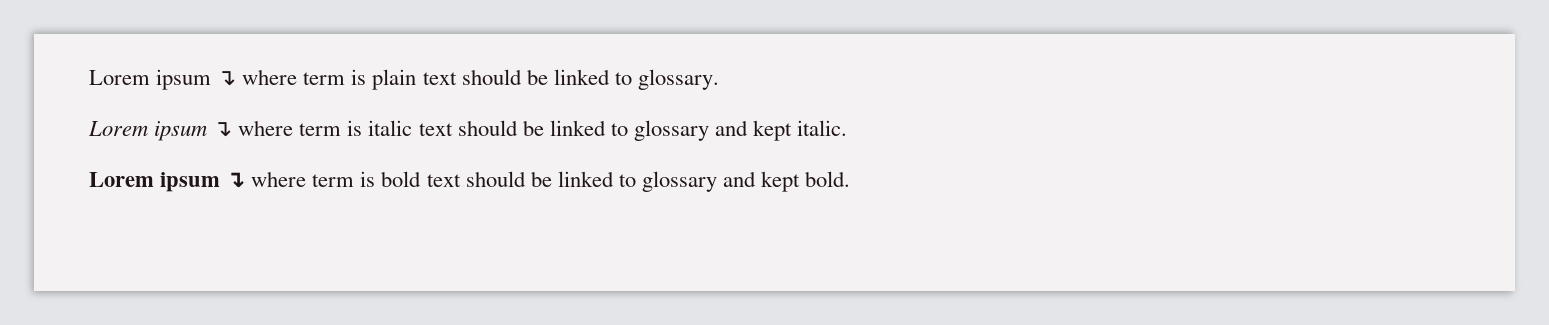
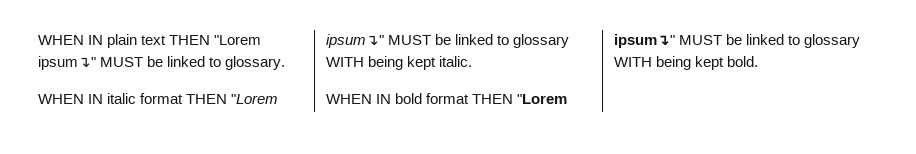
[89,69,719,90] [88,120,748,141] Lorem ipsum ↴ where term is plain text should be linked to glossary. // Lorem ipsum ↴ where term is italic text should be linked to glossary and -> [38,34,262,48] [38,56,286,70] [38,93,279,104] [326,34,570,48] [326,56,404,70] WHEN IN plain text THEN "Lorem ipsum↴" MUST be linked to glossary. // WHEN IN italic format THEN "Lorem ipsum↴" MUST be linked to glossary WITH being
[89,171,756,192] Lorem ipsum ↴ where term is bold text should be linked to glossary and -> [326,93,568,104] [614,34,861,48] [614,56,692,70] WHEN IN bold format THEN "Lorem ipsum↴" MUST be linked to glossary WITH being

